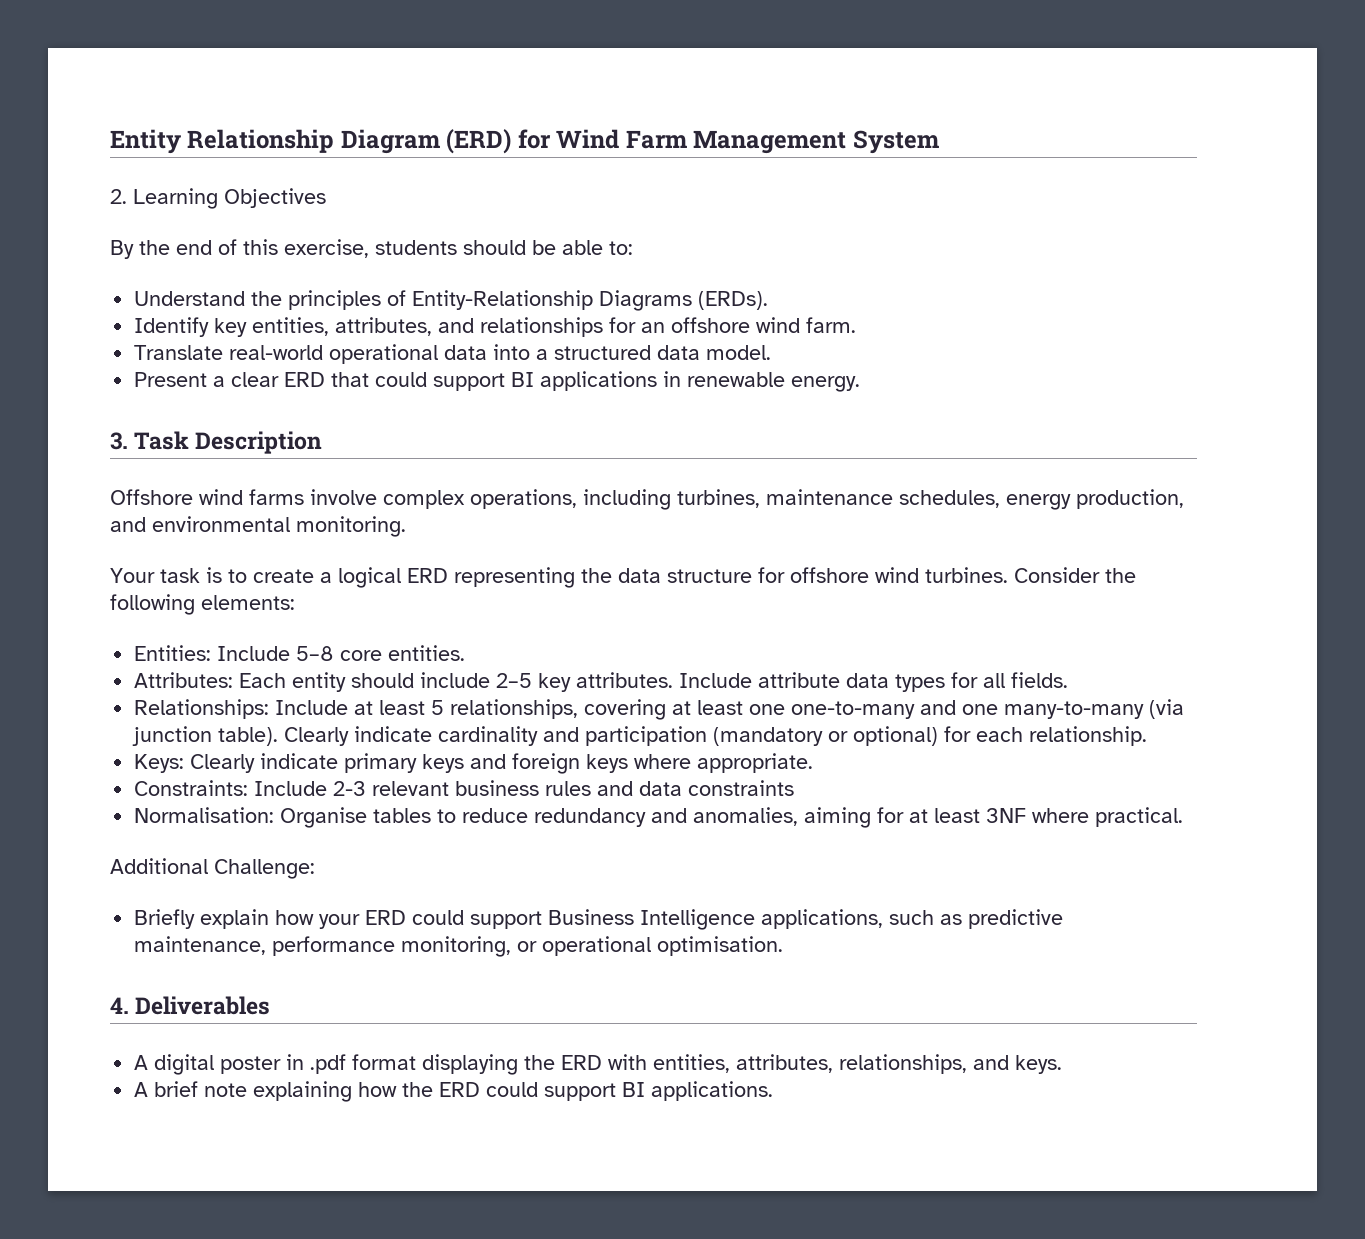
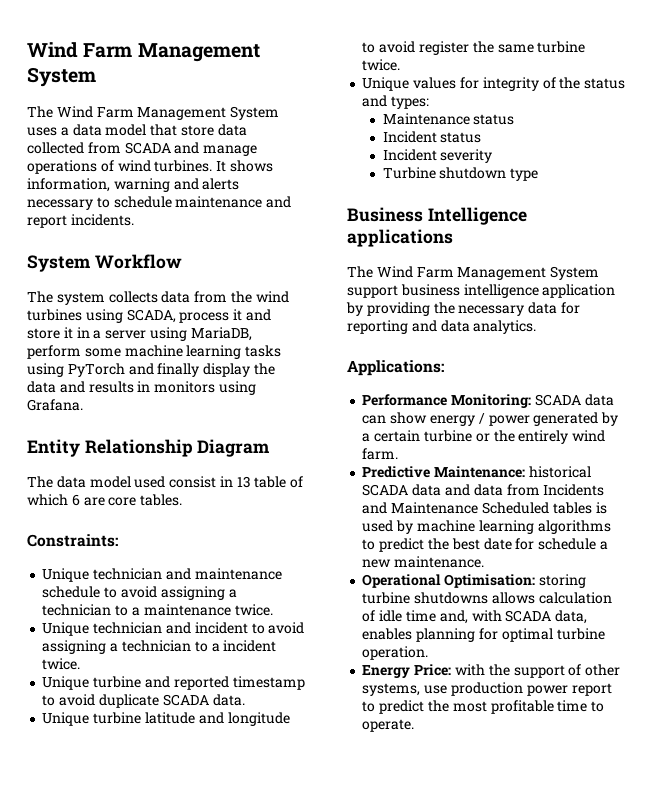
[110,129,551,154] Entity Relationship Diagram (ERD) for -> (27, 50) none
[110,188,326,209] [110,239,633,259] [134,290,769,311] [134,317,857,337] [134,344,772,364] [134,371,861,392] [110,431,323,454] [110,489,1184,510] [110,516,406,537] [110,567,1136,588] [110,594,295,615] [134,645,466,661] [134,672,1069,692] [134,699,1185,720] [132,726,1148,746] [134,753,814,774] [134,780,795,796] [134,807,1184,828] [110,858,315,879] [134,909,1064,930] [134,936,784,957] [110,996,271,1015] [134,1054,1063,1075] [134,1081,774,1102] 2. Learning Objectives // By the end of this exercise, students should be able to: // Understand the principles of Entity-Relationship Diagrams (ERDs). // Identify key entities, attributes, and relationships for an offshore wind farm. // Translate real-world operational data into a structured data model. // Present a clear ERD that could support BI applications in renewable energy. // 3. Task Description // Offshore wind farms involve complex operations, including turbines, maintenance schedules, energy production, and environmental monitoring. // Your task is to create a logical ERD representing the data structure for offshore wind turbines. Consider the following elements: // Entities: Include 5–8 core entities. // Attributes: Each entity should include 2–5 key attributes. Include attribute data types for all fields. // Relationships: Include at least 5 relationships, covering at least one one-to-many and one many-to-many (via junction table). Clearly indicate cardinality and participation (mandatory or optional) for each relationship. // Keys: Clearly indicate primary keys and foreign keys where appropriate. // Constraints: Include 2-3 relevant business rules and data constraints // Normalisation: Organise tables to reduce redundancy and anomalies, aiming for at least 3NF where practical. // Additional Challenge: // Briefly explain how your ERD could support Business Intelligence applications, such as predictive maintenance, performance monitoring, or operational optimisation. // 4. Deliverables // A digital poster in .pdf format displaying the ERD with entities, attributes, relationships, and keys. // A brief note explaining how the ERD could support BI applications. -> [27,106,280,120] [27,124,247,136] [27,142,258,156] [27,160,273,174] [27,178,240,192] [27,196,292,210] [27,214,134,228] [27,254,182,272] [27,291,289,305] [27,309,271,323] [27,327,252,341] [27,345,282,359] [27,363,275,377] [27,381,256,395] [27,399,83,411] [27,439,270,457] [27,476,304,488] [27,494,183,506] [27,534,118,547] [42,568,282,582] [42,586,237,600] [42,604,273,616] [42,622,305,636] [42,640,277,654] [42,658,81,670] [42,676,305,690] [42,694,245,708] [42,712,290,726] [362,41,586,55] [362,59,401,71] [362,77,626,91] [362,95,430,109] [382,113,515,125] [382,131,482,143] [382,149,493,163] [382,167,539,181] [347,207,527,225] [347,229,453,247] [347,266,600,280] [347,284,616,298] [346,302,580,316] [347,320,537,334] [347,360,444,376] [362,394,614,408] [362,412,619,426] [362,430,606,444] [362,448,399,460] [362,466,591,478] [362,484,605,496] [362,502,607,514] [362,520,611,534] [362,538,608,552] [362,556,485,568] [362,574,586,588] [362,592,612,604] [362,610,588,624] [362,628,605,642] [362,646,429,660] [362,664,621,678] [362,682,612,696] [362,700,605,714] [362,719,415,732] The Wind Farm Management System uses a data model that store data collected from SCADA and manage operations of wind turbines. It shows information, warning and alerts necessary to schedule maintenance and report incidents. // System Workflow // The system collects data from the wind turbines using SCADA, process it and store it in a server using MariaDB, perform some machine learning tasks using PyTorch and finally display the data and results in monitors using Grafana. // Entity Relationship Diagram // The data model used consist in 13 table of which 6 are core tables. // Constraints: // Unique technician and maintenance schedule to avoid assigning a technician to a maintenance twice. // Unique technician and incident to avoid assigning a technician to a incident twice. // Unique turbine and reported timestamp to avoid duplicate SCADA data. // Unique turbine latitude and longitude to avoid register the same turbine twice. // Unique values for integrity of the status and types: // Maintenance status // Incident status // Incident severity // Turbine shutdown type // Business Intelligence applications // The Wind Farm Management System support business intelligence application by providing the necessary data for reporting and data analytics. // Applications: // Performance Monitoring: SCADA data can show energy / power generated by a certain turbine or the entirely wind farm. // Predictive Maintenance: historical SCADA data and data from Incidents and Maintenance Scheduled tables is used by machine learning algorithms to predict the best date for schedule a new maintenance. // Operational Optimisation: storing turbine shutdowns allows calculation of idle time and, with SCADA data, enables planning for optimal turbine operation. // Energy Price: with the support of other systems, use production power report to predict the most profitable time to operate.

